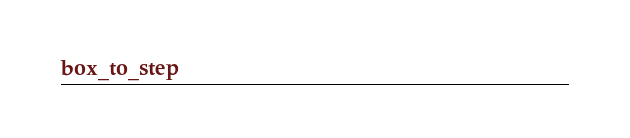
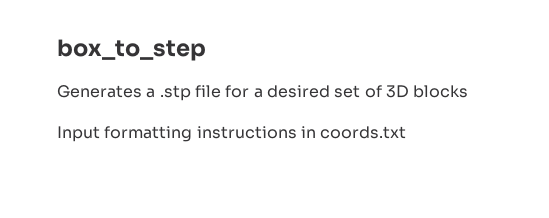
(179, 70) none -> [57,85,469,101] [57,126,407,142] // Generates a .stp file for a desired set of 3D blocks // Input formatting instructions in coords.txt

